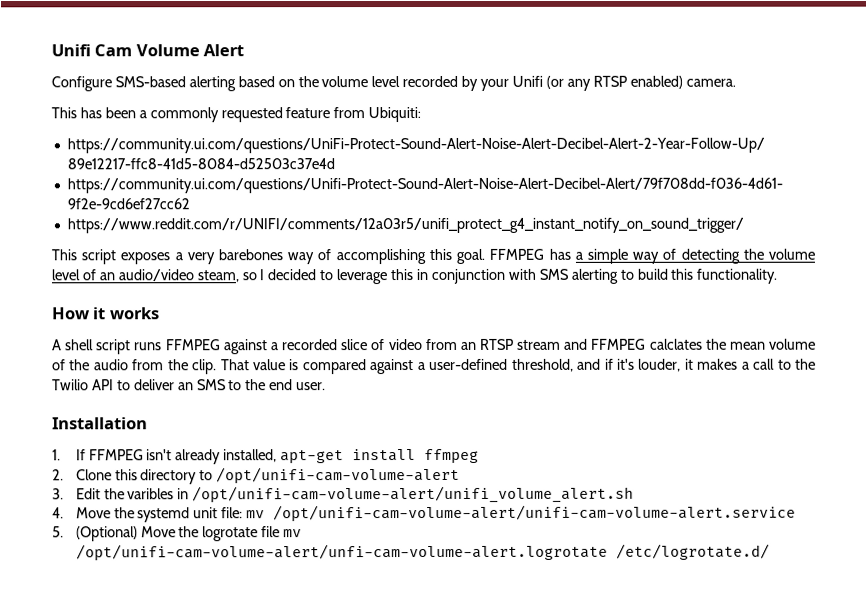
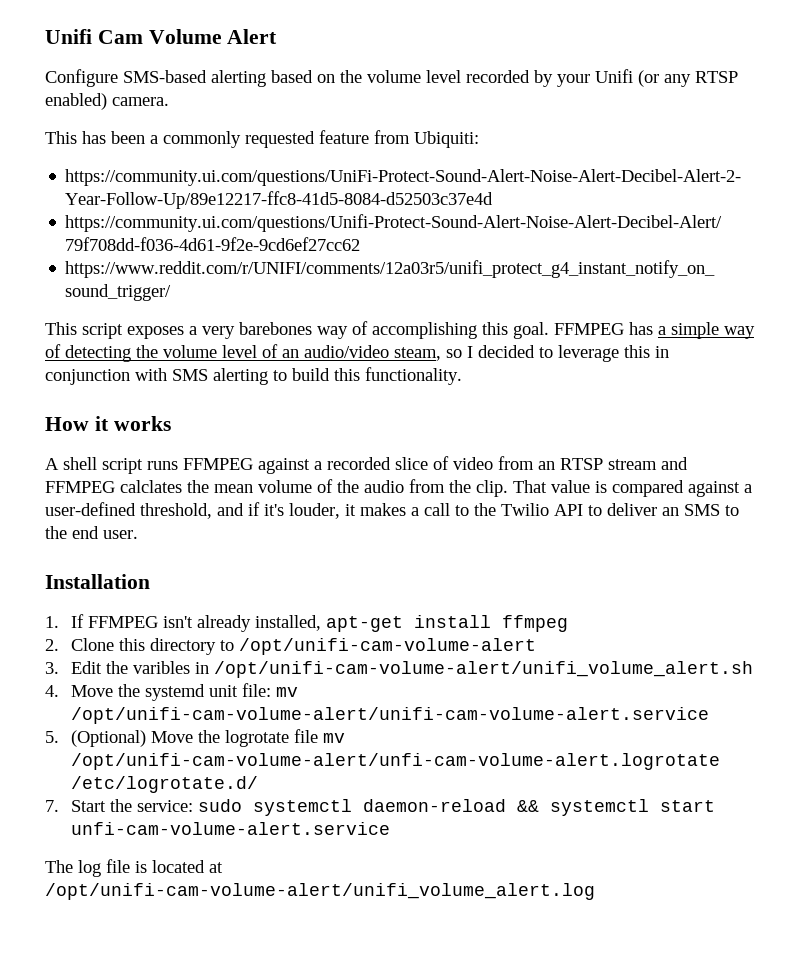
(770, 551) none -> [45,799,716,816] [71,822,391,835] [45,859,223,877] [45,883,595,900] // 7. Start the service: sudo systemctl daemon-reload && systemctl start unfi-cam-volume-alert.service // The log file is located at /opt/unifi-cam-volume-alert/unifi_volume_alert.log

